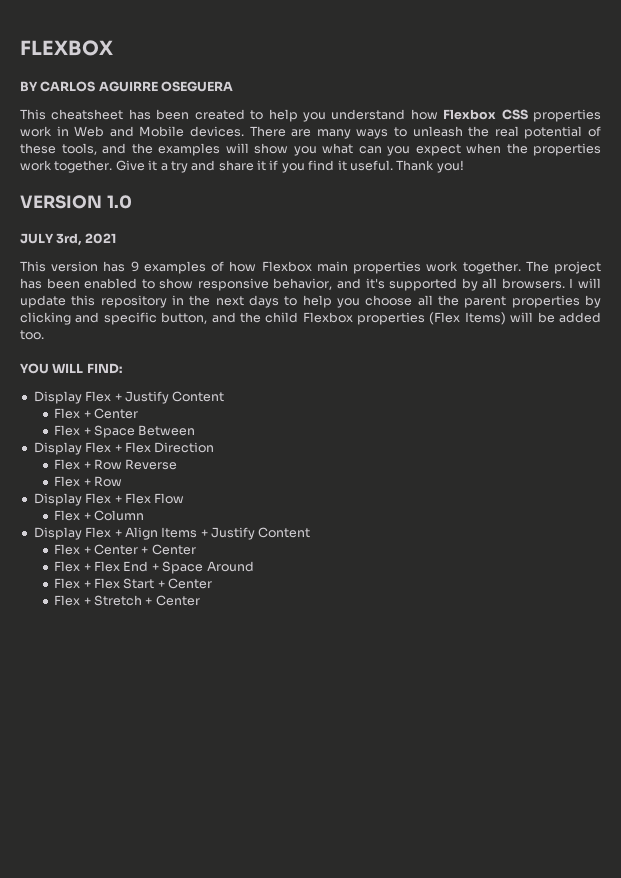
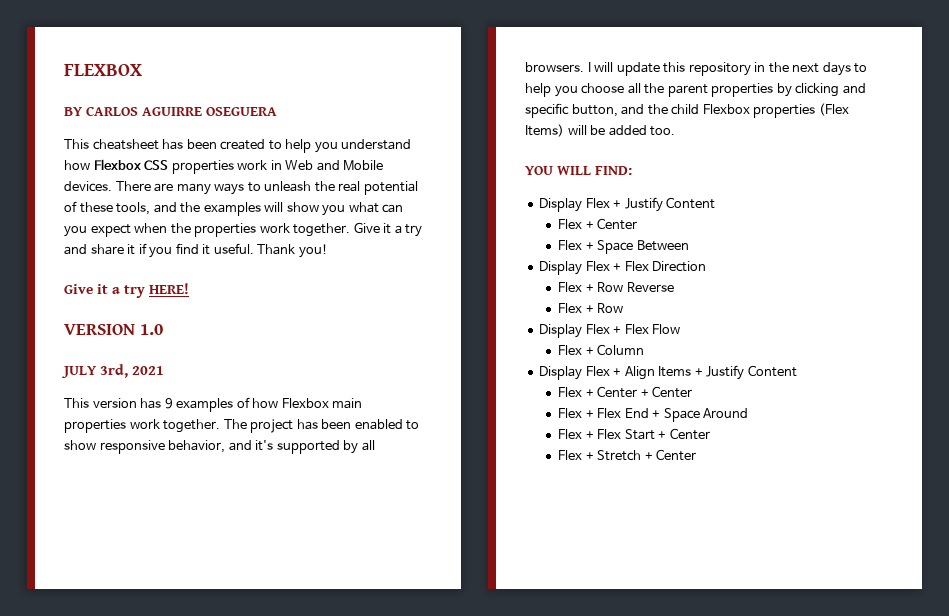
(464, 166) none -> [64,283,190,298] // Give it a try HERE!

